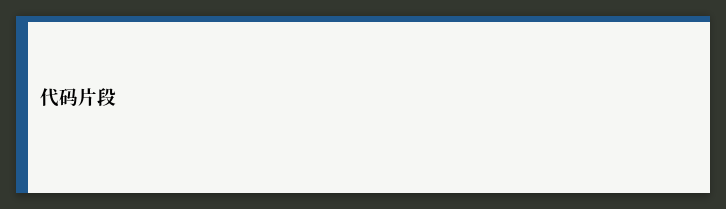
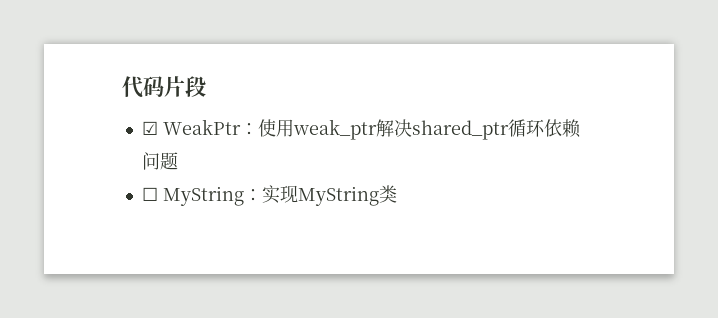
(116, 97) none -> [141,119,581,140] [141,152,178,170] [141,185,397,206] // ☑ WeakPtr：使用weak_ptr解决shared_ptr循环依赖问题 // ☐ MyString：实现MyString类

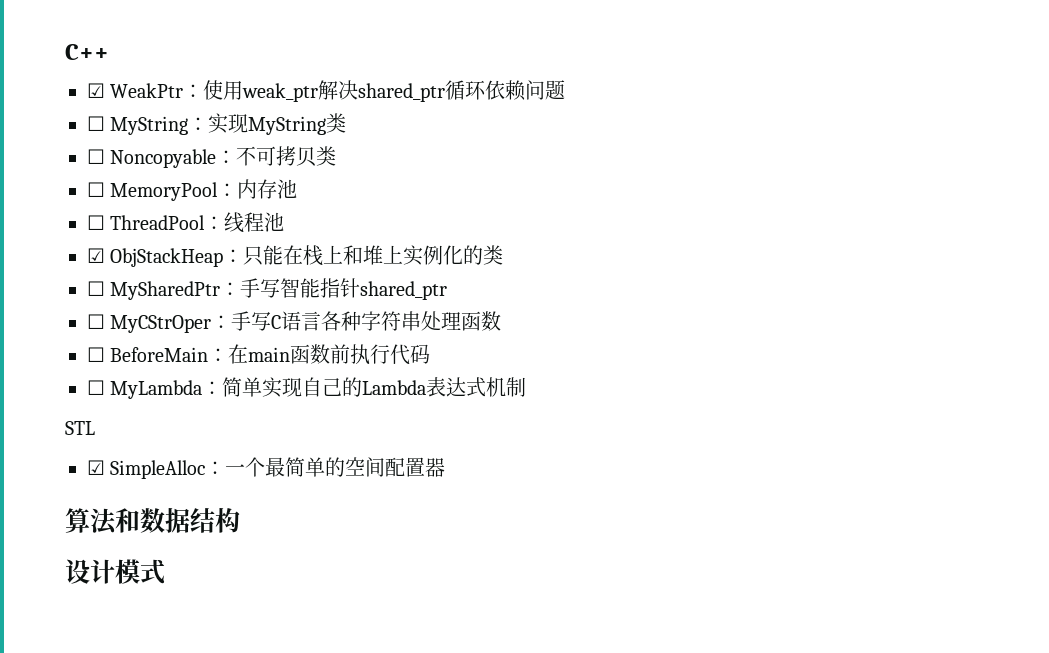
[122,76,206,98] 代码片段 -> [65,44,109,60] C++
(397, 194) none -> [87,146,337,168] [87,179,298,201] [87,212,285,233] [87,245,504,267] [87,278,448,300] [87,311,502,333] [87,344,431,365] [87,377,527,399] [65,421,95,435] [87,457,446,479] [65,507,240,535] [65,559,165,585] // ☐ Noncopyable：不可拷贝类 // ☐ MemoryPool：内存池 // ☐ ThreadPool：线程池 // ☑ ObjStackHeap：只能在栈上和堆上实例化的类 // ☐ MySharedPtr：手写智能指针shared_ptr // ☐ MyCStrOper：手写C语言各种字符串处理函数 // ☐ BeforeMain：在main函数前执行代码 // ☐ MyLambda：简单实现自己的Lambda表达式机制 // STL // ☑ SimpleAlloc：一个最简单的空间配置器 // 算法和数据结构 // 设计模式

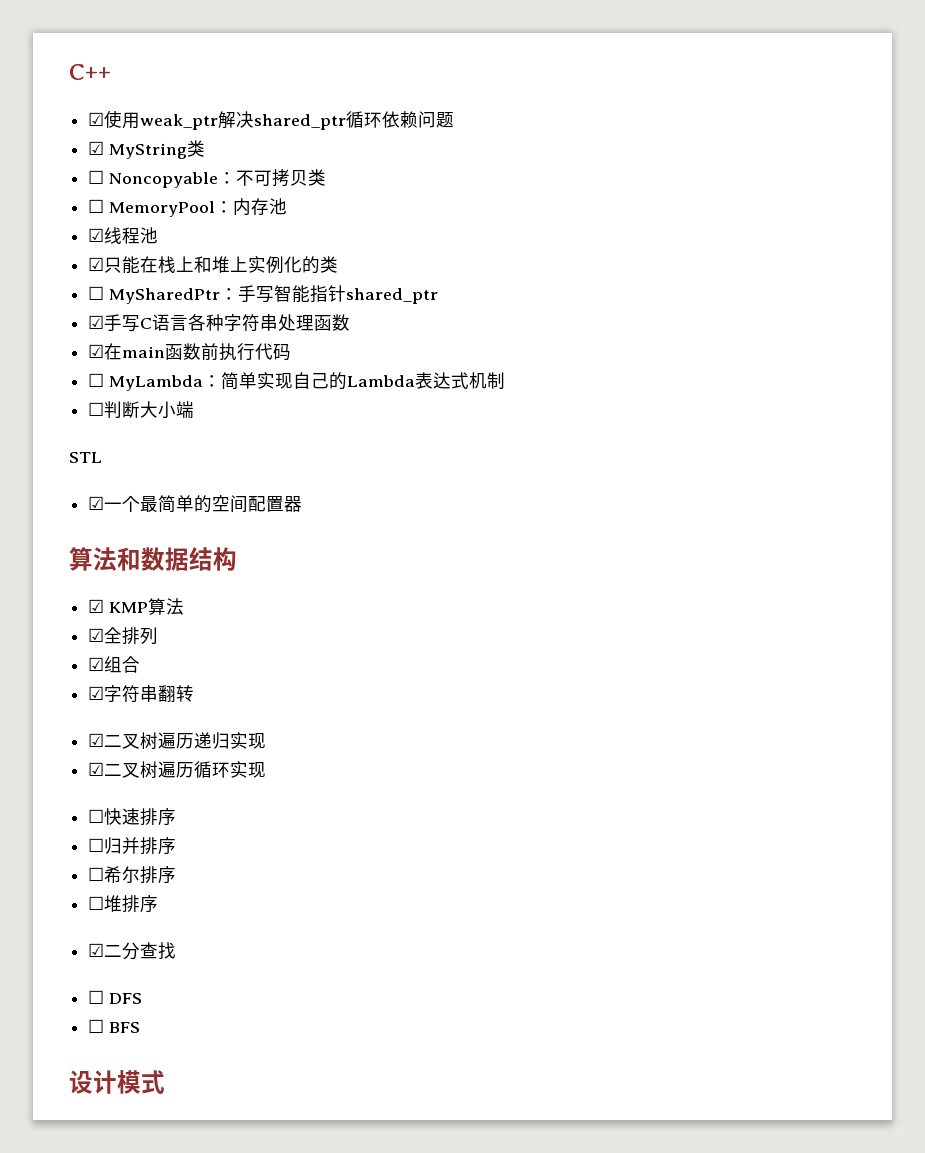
[110,83,204,98] WeakPtr： -> (105, 119) none
[87,113,249,135] ☐ MyString：实现 -> [88,141,105,155] ☑
[87,215,225,230] ☐ ThreadPool： -> [88,228,105,242] ☑
[110,248,244,267] ObjStackHeap： -> (105, 264) none
[87,314,232,333] ☐ MyCStrOper： -> [88,315,105,329] ☑
[87,347,229,362] ☐ BeforeMain： -> [88,344,105,358] ☑
(527, 387) none -> [88,401,195,419] // ☐判断大小端
[110,460,226,479] SimpleAlloc： -> (105, 503) none
(240, 520) none -> [88,598,184,615] [88,627,159,645] [88,656,141,673] [88,685,195,703] [88,732,267,750] [88,761,267,779] [88,808,177,826] [88,837,177,855] [88,866,177,884] [88,895,159,913] [88,942,177,960] [88,990,142,1004] [88,1019,140,1033] // ☑ KMP算法 // ☑全排列 // ☑组合 // ☑字符串翻转 // ☑二叉树遍历递归实现 // ☑二叉树遍历循环实现 // ☐快速排序 // ☐归并排序 // ☐希尔排序 // ☐堆排序 // ☑二分查找 // ☐ DFS // ☐ BFS

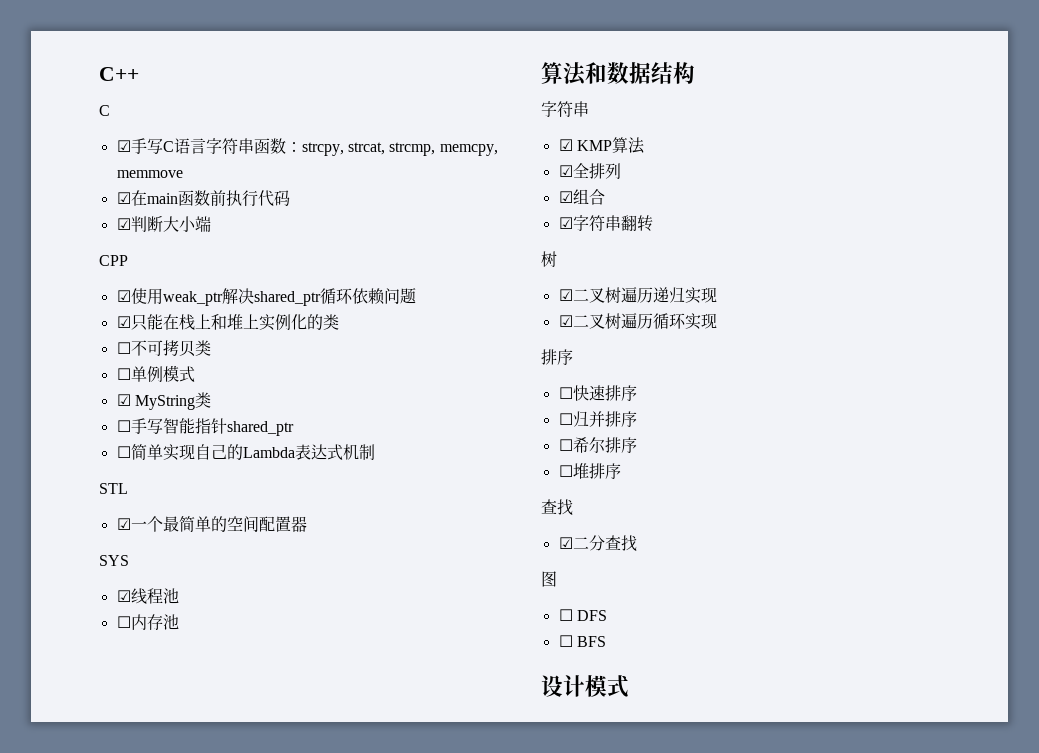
(111, 72) none -> [99,105,110,116] [116,138,498,156] [116,170,183,178] [116,190,290,207] [116,216,211,233] [99,255,128,266] // C // ☑手写C语言字符串函数：strcpy, strcat, strcmp, memcpy, memmove // ☑在main函数前执行代码 // ☑判断大小端 // CPP
[88,140,205,159] [88,169,326,188] [88,198,287,217] [88,227,159,244] // ☑ MyString类 // ☐ Noncopyable：不可拷贝类 // ☐ MemoryPool：内存池 // ☑线程池 -> (416, 296) none
[108,285,438,304] [88,314,351,332] [88,343,292,361] [88,373,221,391] MySharedPtr：手写智能指针shared_ptr // ☑手写C语言各种字符串处理函数 // ☑在main函数前执行代码 // ☐ MyLambda： -> [130,340,211,357] [116,365,195,382] [116,392,211,410] [116,418,294,436] [116,446,131,458] 不可拷贝类 // ☐单例模式 // ☑ MyString类 // ☐手写智能指针shared_ptr // ☐
[88,401,195,419] // ☐判断大小端 -> (375, 452) none
(303, 504) none -> [99,555,129,566] [116,588,179,604] [116,614,179,630] // SYS // ☑线程池 // ☐内存池
(237, 559) none -> [541,101,589,117] // 字符串
(195, 693) none -> [541,251,557,267] // 树
(267, 770) none -> [541,349,573,365] // 排序
(159, 904) none -> [541,499,573,516] // 查找
(177, 950) none -> [541,571,557,587] // 图

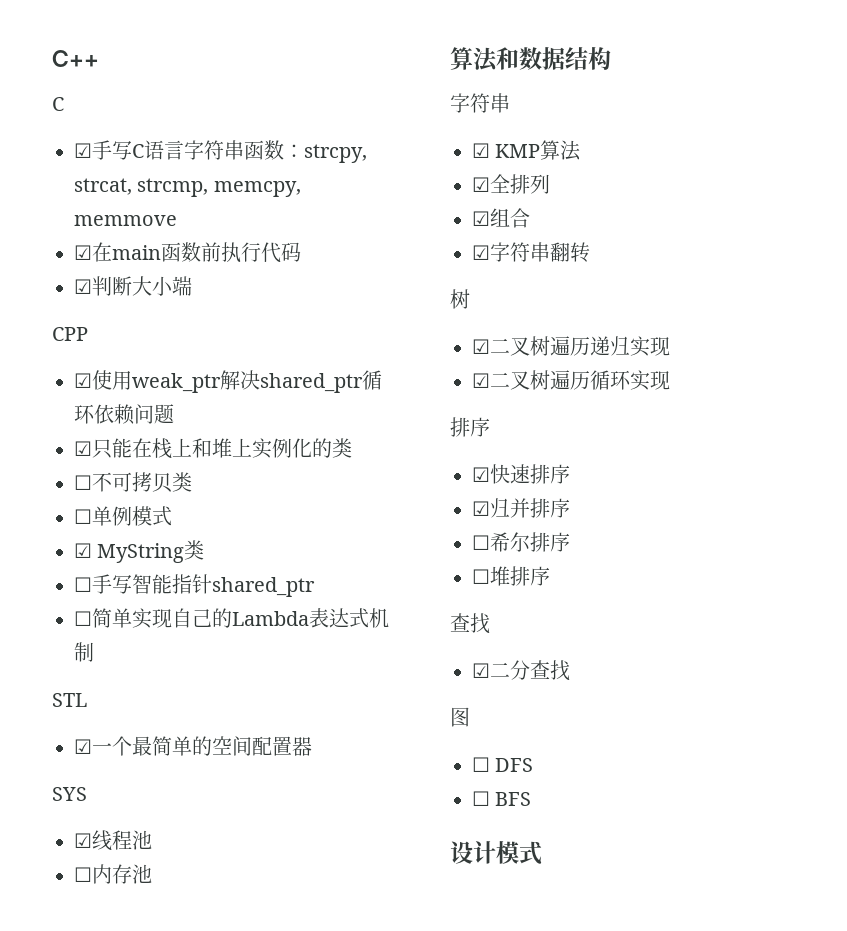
[558,387,573,399] ☐ -> [472,467,490,482] ☑
[558,413,573,425] ☐ -> [472,501,490,516] ☑

